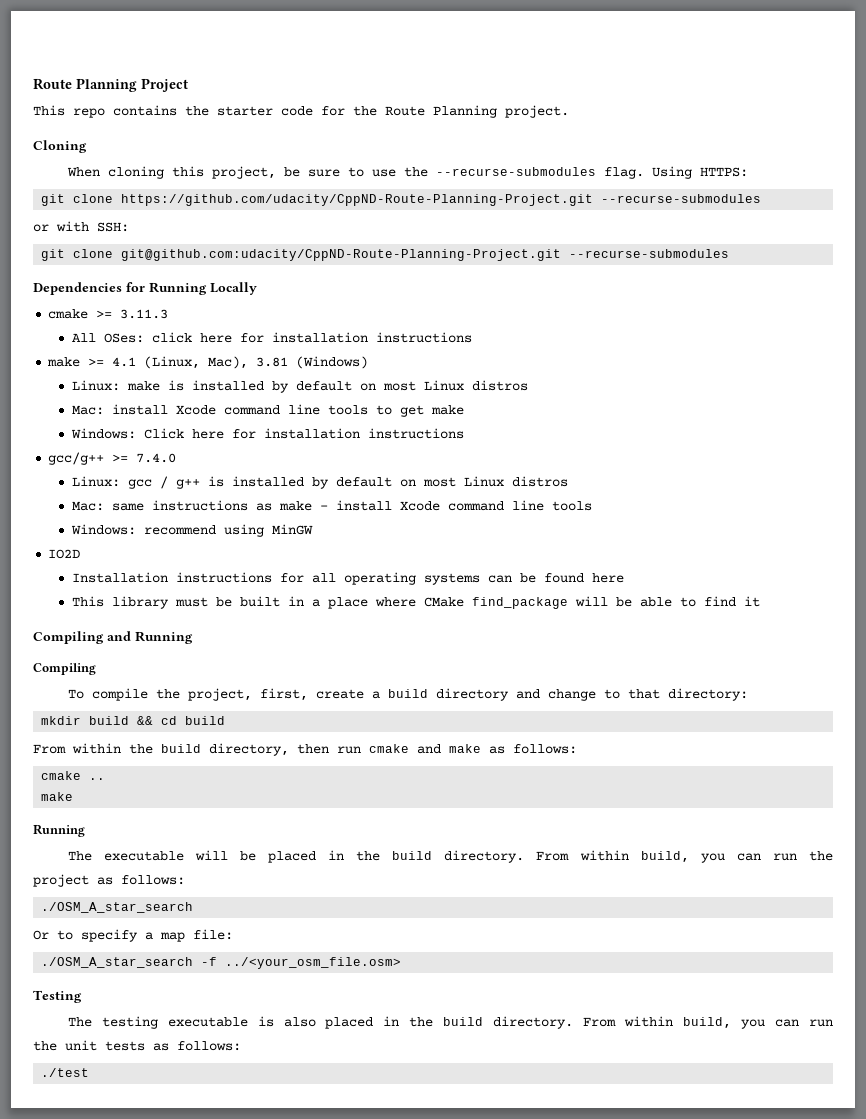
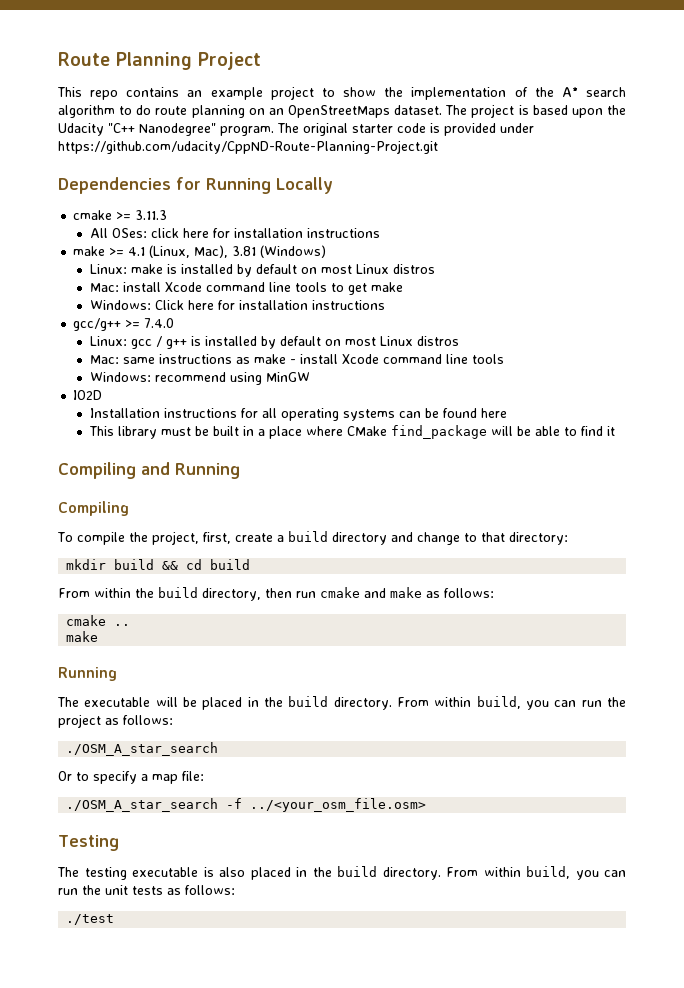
[185,105,569,118] [33,140,87,153] [66,166,748,179] [41,194,762,206] [33,221,129,232] [41,249,730,261] the starter code for the Route Planning project. // Cloning // When cloning this project, be sure to use the --recurse-submodules flag. Using HTTPS: // git clone https://github.com/udacity/CppND-Route-Planning-Project.git --recurse-submodules // or with SSH: // git clone git@github.com:udacity/CppND-Route-Planning-Project.git --recurse-submodules -> [187,86,626,100] [58,104,627,118] [58,123,534,136] [58,140,438,154] an example project to show the implementation of the A* search algorithm to do route planning on an OpenStreetMaps dataset. The project is based upon the Udacity "C++ Nanodegree" program. The original starter code is provided under https://github.com/udacity/CppND-Route-Planning-Project.git

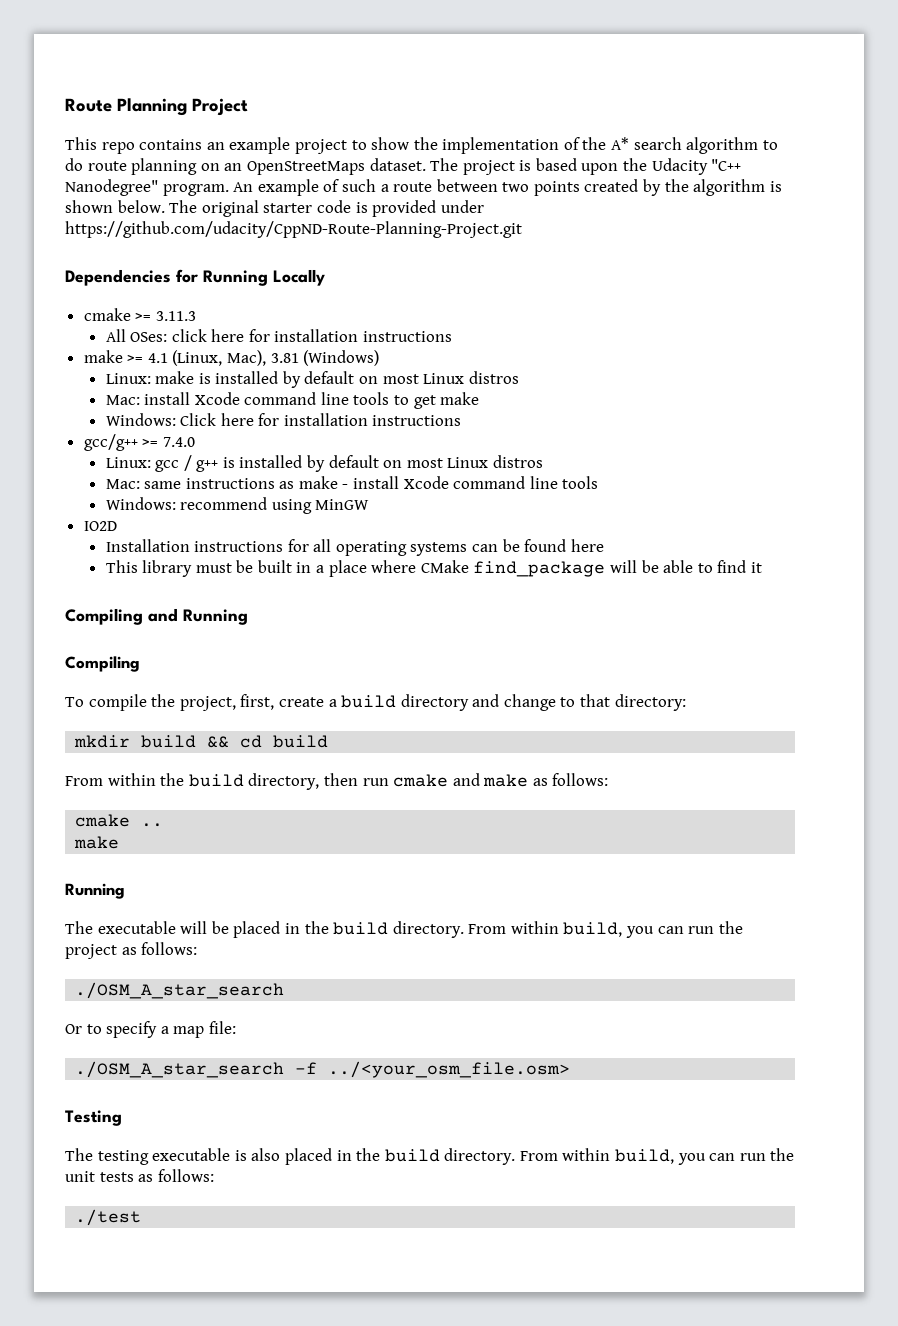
(274, 131) none -> [233,179,782,196] [65,200,165,213] An example of such a route between two points created by the algorithm is shown below.

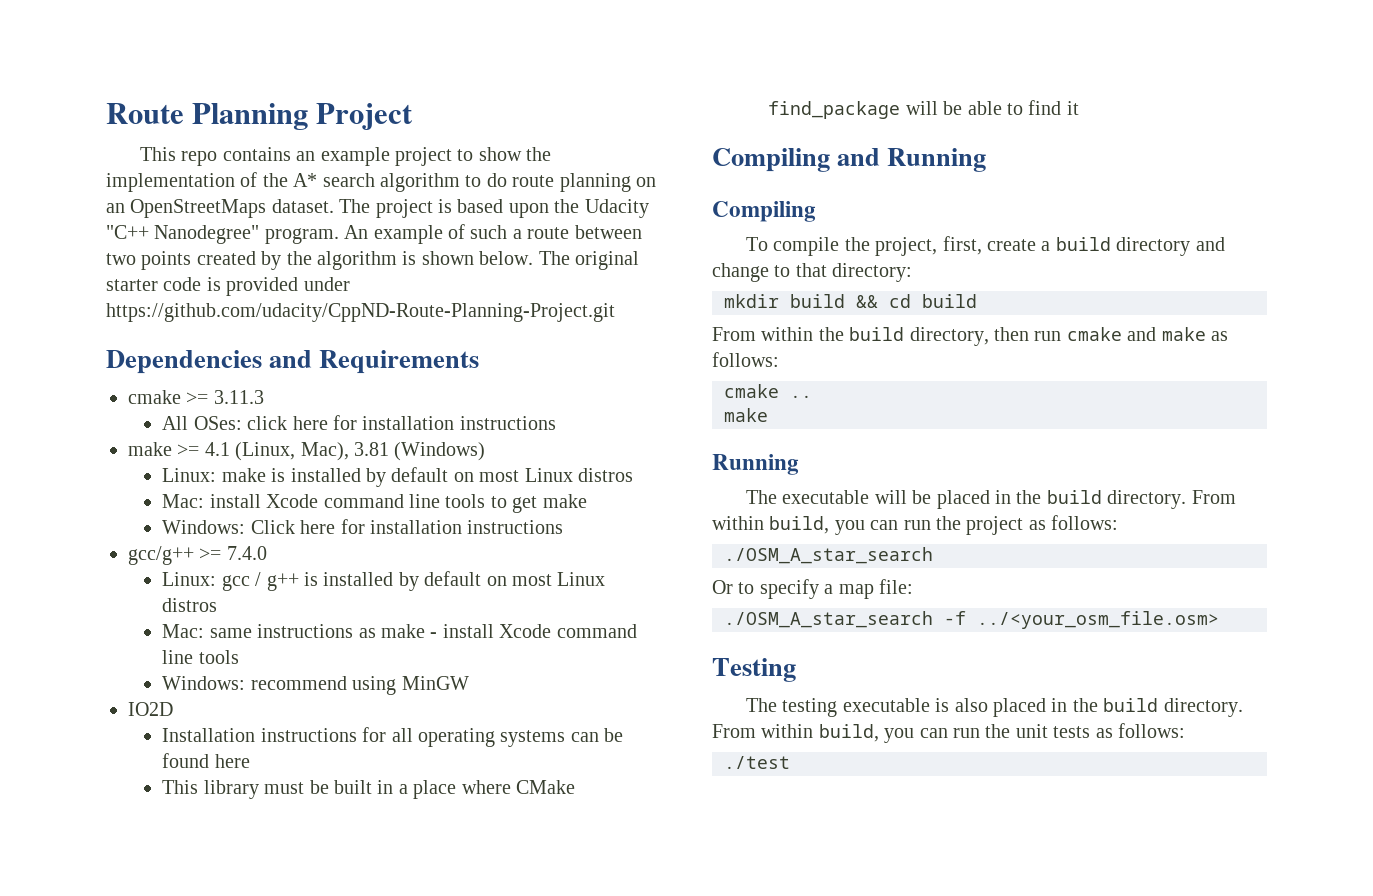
[176,269,325,286] for Running Locally -> [269,350,480,374] and Requirements

